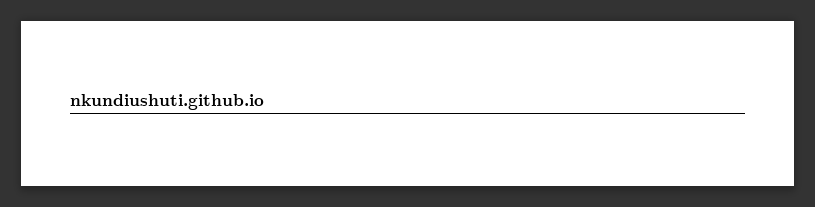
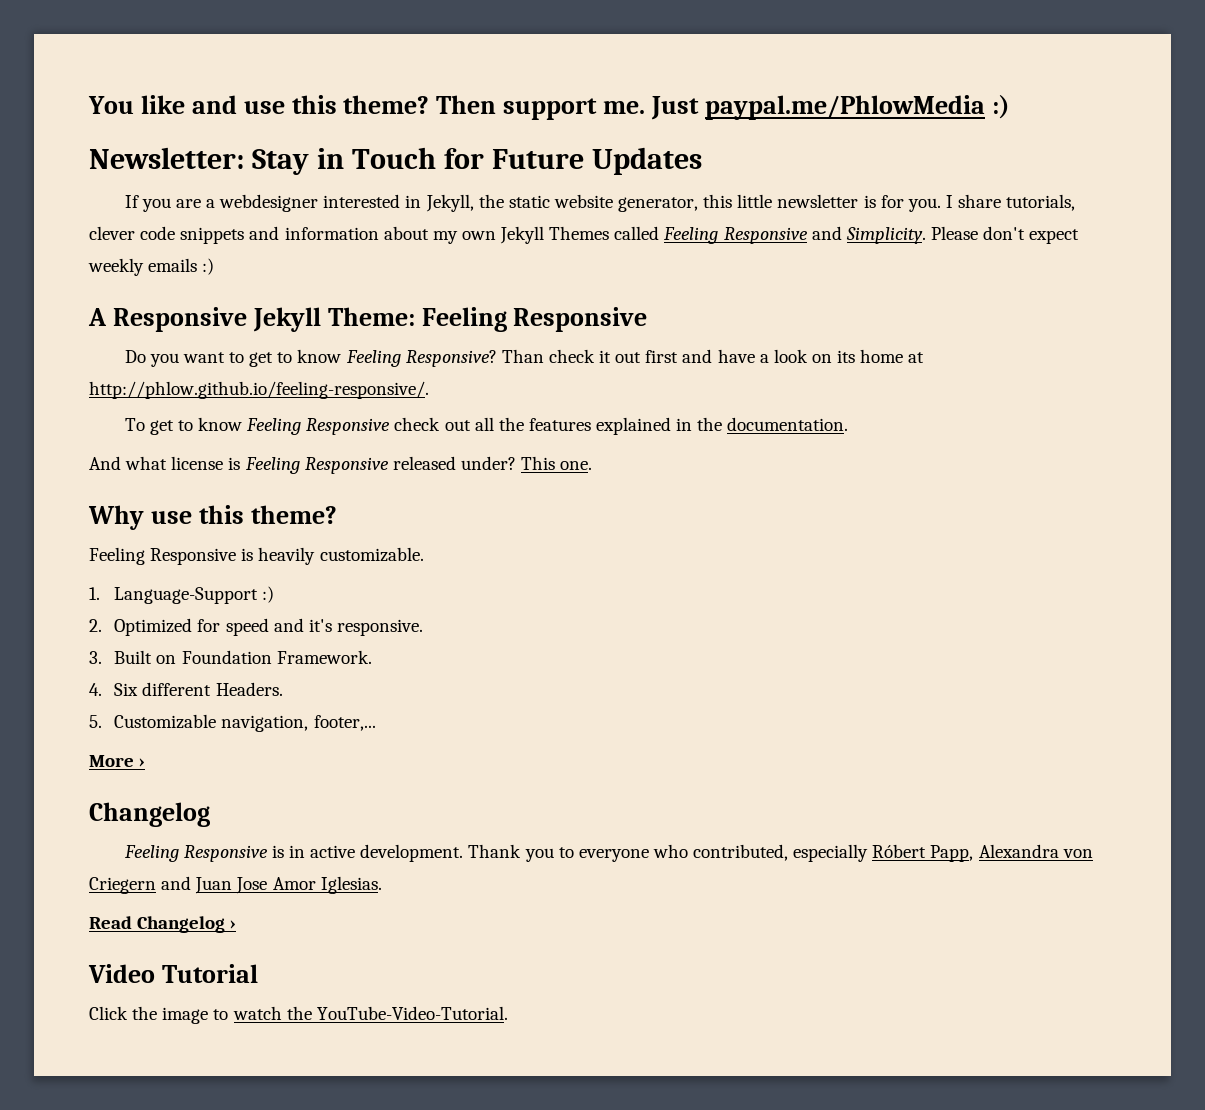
[70,94,264,110] nkundiushuti.github.io -> [88,95,1010,120] [89,147,702,175] [124,194,1076,212] [89,226,1080,244] [88,258,215,276] [88,307,648,332] [124,349,925,367] [89,381,429,399] [124,417,849,435] [89,456,593,474] [88,505,337,530] [89,547,424,565] [89,586,275,604] [89,618,423,636] [89,650,372,664] [89,682,283,696] [89,714,376,732] [89,755,146,767] [89,802,210,827] [123,844,1093,862] [89,876,382,894] [89,916,237,933] [88,964,258,983] [89,1006,508,1024] You like and use this theme? Then support me. Just paypal.me/PhlowMedia :) // Newsletter: Stay in Touch for Future Updates // If you are a webdesigner interested in Jekyll, the static website generator, this little newsletter is for you. I share tutorials, clever code snippets and information about my own Jekyll Themes called Feeling Responsive and Simplicity. Please don't expect weekly emails :) // A Responsive Jekyll Theme: Feeling Responsive // Do you want to get to know Feeling Responsive? Than check it out first and have a look on its home at http://phlow.github.io/feeling-responsive/. // To get to know Feeling Responsive check out all the features explained in the documentation. // And what license is Feeling Responsive released under? This one. // Why use this theme? // Feeling Responsive is heavily customizable. // 1. Language-Support :) // 2. Optimized for speed and it's responsive. // 3. Built on Foundation Framework. // 4. Six different Headers. // 5. Customizable navigation, footer,... // More › // Changelog // Feeling Responsive is in active development. Thank you to everyone who contributed, especially Róbert Papp, Alexandra von Criegern and Juan Jose Amor Iglesias. // Read Changelog › // Video Tutorial // Click the image to watch the YouTube-Video-Tutorial.

